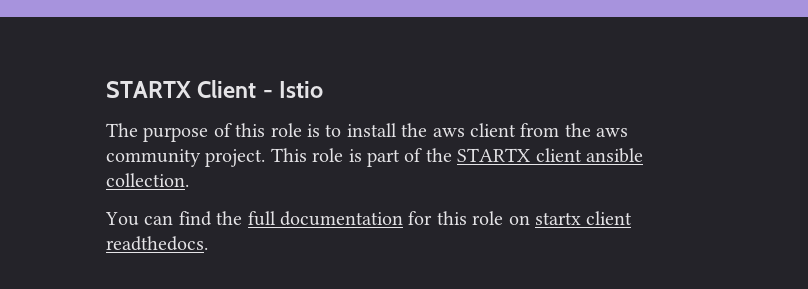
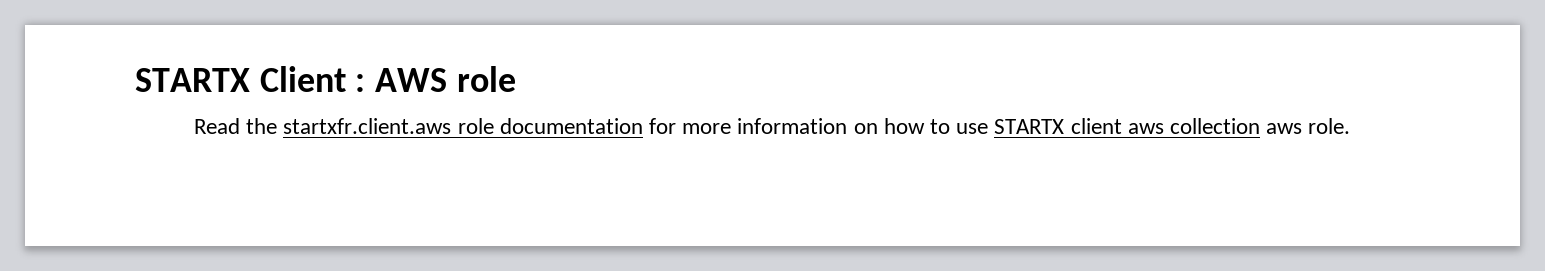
[262,81,324,98] [106,123,629,142] [106,148,643,167] [106,173,189,187] [105,211,633,226] [106,236,208,251] - Istio // The purpose of this role is to install the aws client from the aws community project. This role is part of the STARTX client ansible collection. // You can find the full documentation for this role on startx client readthedocs. -> [355,66,516,92] [193,118,1351,134] : AWS role // Read the startxfr.client.aws role documentation for more information on how to use STARTX client aws collection aws role.

